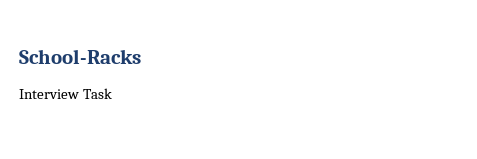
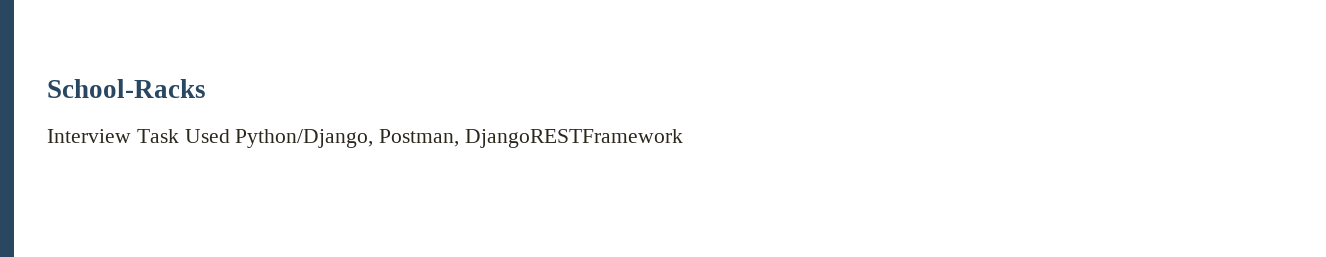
(112, 93) none -> [184,129,684,148] Used Python/Django, Postman, DjangoRESTFramework

